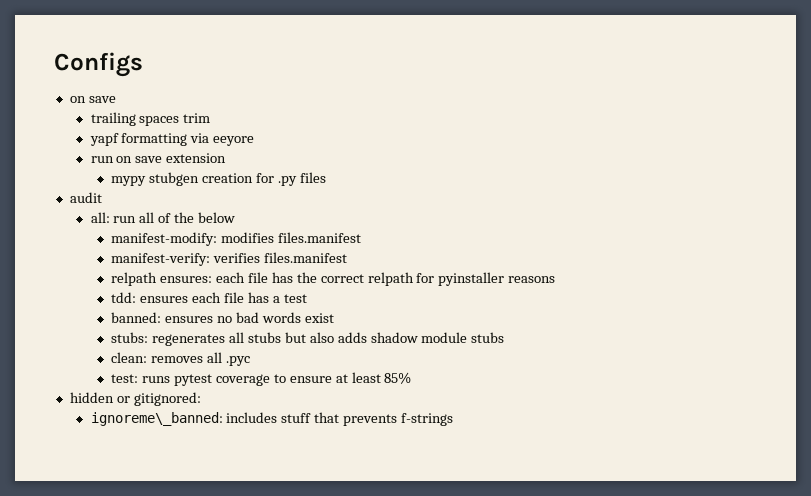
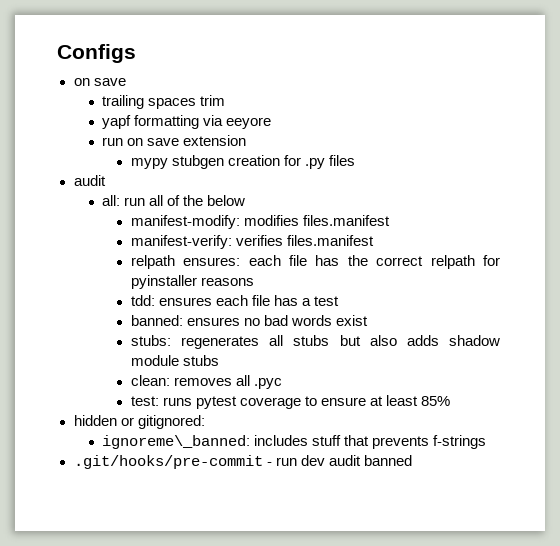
(454, 419) none -> [73,455,412,469] // .git/hooks/pre-commit - run dev audit banned

